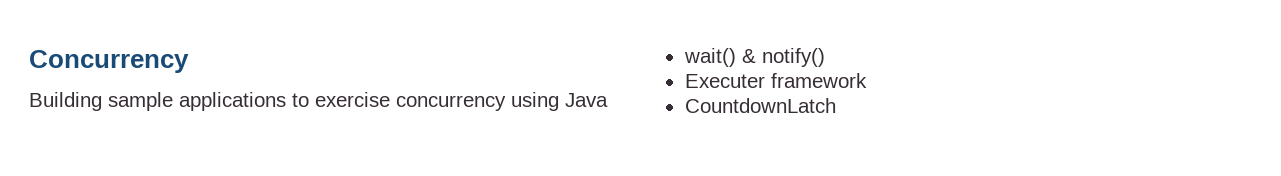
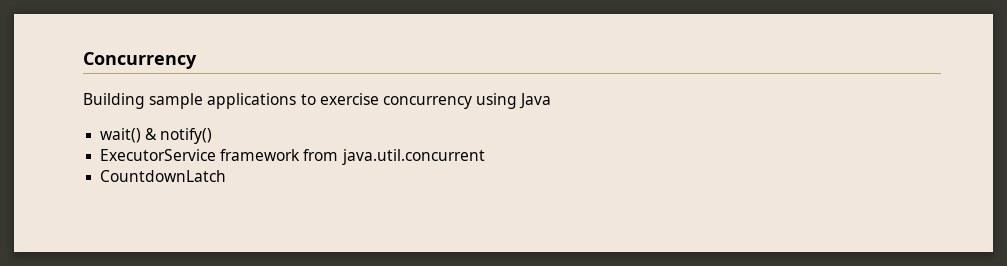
[684,74,765,88] Executer -> [100,149,217,161] ExecutorService
(867, 80) none -> [303,149,485,165] from java.util.concurrent

